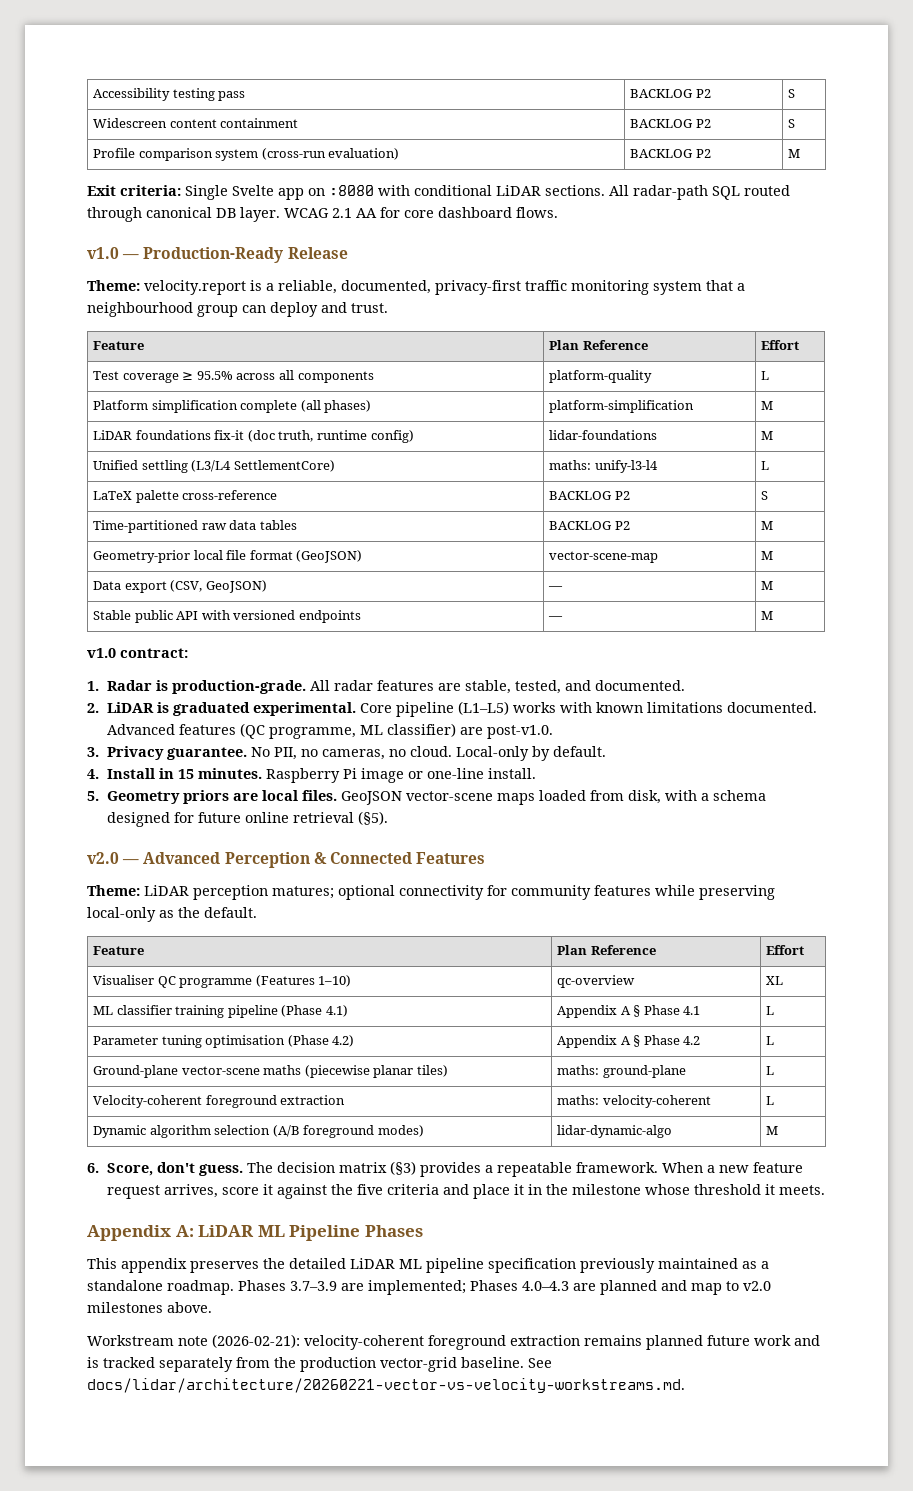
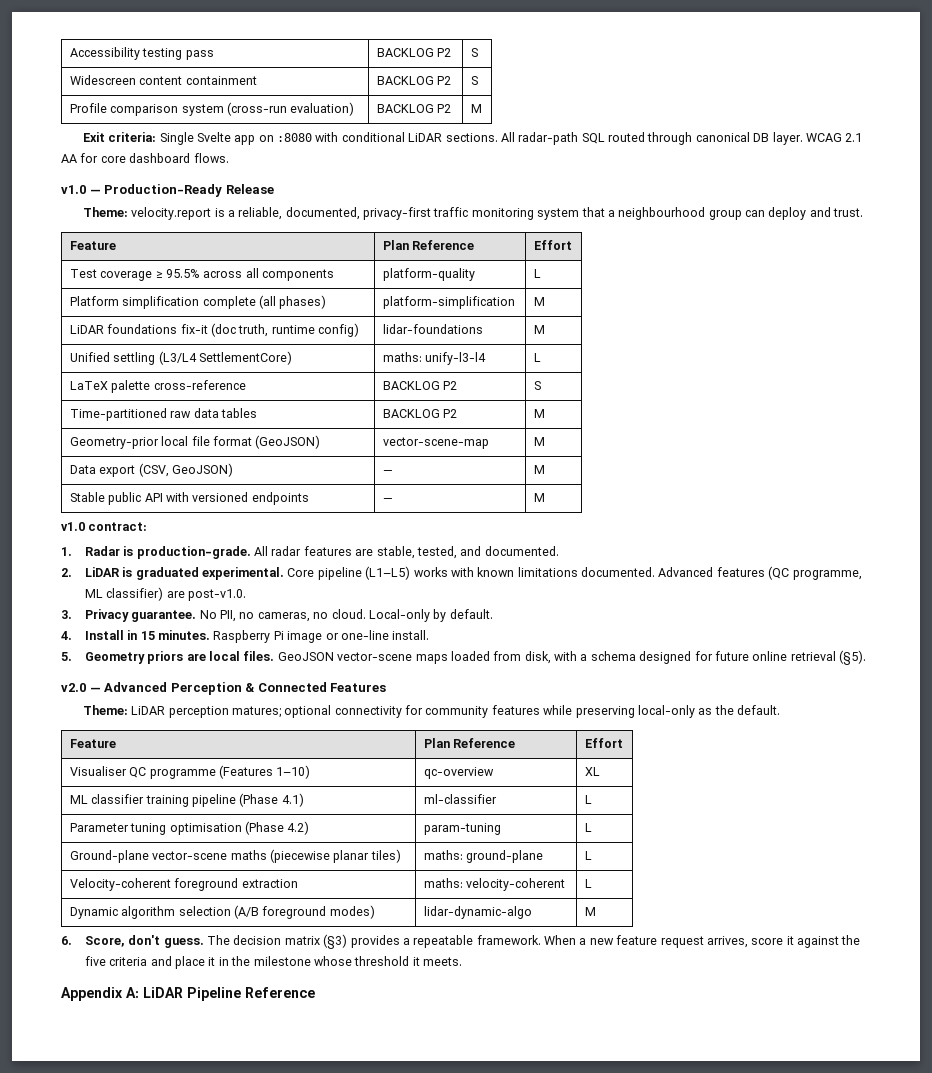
[557,1005,701,1018] Appendix A § Phase 4.1 -> [423,794,497,804] ml-classifier
[557,1035,701,1048] Appendix A § Phase 4.2 -> [423,823,501,835] param-tuning
[257,1225,423,1241] [87,1258,769,1273] [87,1280,771,1295] [87,1302,212,1313] [87,1334,820,1350] [87,1357,552,1372] [87,1378,685,1393] ML Pipeline Phases // This appendix preserves the detailed LiDAR ML pipeline specification previously maintained as a standalone roadmap. Phases 3.7–3.9 are implemented; Phases 4.0–4.3 are planned and map to v2.0 milestones above. // Workstream note (2026-02-21): velocity-coherent foreground extraction remains planned future work and is tracked separately from the production vector-grid baseline. See docs/lidar/architecture/20260221-vector-vs-velocity-workstreams.md. -> [187,987,315,1001] Pipeline Reference

